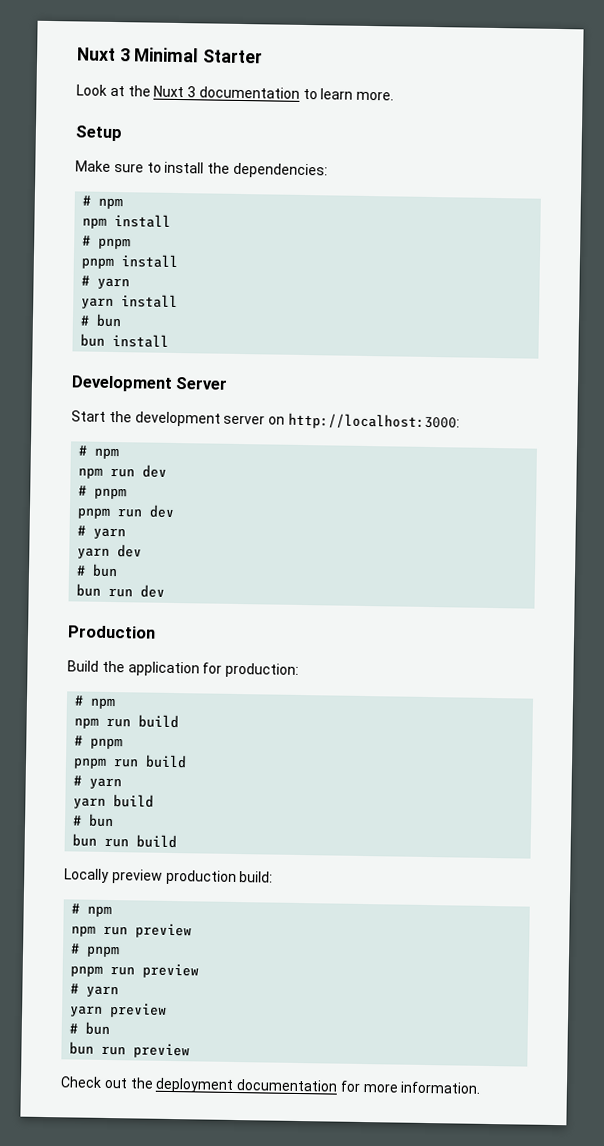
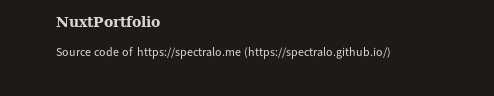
[77,47,264,64] [76,84,395,101] [75,125,122,142] [75,160,328,179] [82,195,124,210] [82,214,172,229] [82,235,132,250] [81,254,179,270] [81,275,131,290] [81,294,179,310] [80,313,123,328] [80,333,170,348] [71,375,229,392] [71,410,460,431] [78,445,120,460] [78,464,168,479] [78,485,128,500] [77,504,176,519] [77,525,127,540] [77,544,143,559] [76,563,119,578] [76,583,166,598] [67,625,156,639] [67,660,300,678] [74,695,117,710] [74,714,180,729] [74,735,124,750] [73,754,188,769] [73,775,123,790] [73,794,155,809] [73,813,115,828] [72,833,178,849] [64,868,274,886] [71,903,113,918] [71,923,193,939] [70,943,121,958] [70,963,200,979] [70,983,120,998] [70,1003,168,1018] [69,1021,111,1036] [69,1041,191,1059] [60,1076,482,1094] Nuxt 3 Minimal Starter // Look at the Nuxt 3 documentation to learn more. // Setup // Make sure to install the dependencies: // # npm // npm install // # pnpm // pnpm install // # yarn // yarn install // # bun // bun install // Development Server // Start the development server on http://localhost:3000: // # npm // npm run dev // # pnpm // pnpm run dev // # yarn // yarn dev // # bun // bun run dev // Production // Build the application for production: // # npm // npm run build // # pnpm // pnpm run build // # yarn // yarn build // # bun // bun run build // Locally preview production build: // # npm // npm run preview // # pnpm // pnpm run preview // # yarn // yarn preview // # bun // bun run preview // Check out the deployment documentation for more information. -> [56,16,160,27] [56,47,391,59] NuxtPortfolio // Source code of https://spectralo.me (https://spectralo.github.io/)

